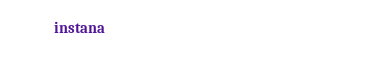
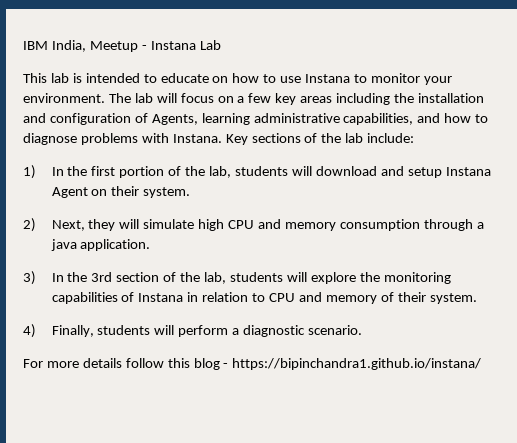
[54,21,105,33] instana -> [23,40,221,52] [23,73,452,85] [23,93,484,105] [23,113,489,125] [23,133,415,145] [23,165,491,179] [51,186,191,198] [23,218,484,232] [50,239,151,251] [23,271,451,285] [51,292,477,304] [23,324,363,338] [23,358,482,370] IBM India, Meetup - Instana Lab // This lab is intended to educate on how to use Instana to monitor your environment. The lab will focus on a few key areas including the installation and configuration of Agents, learning administrative capabilities, and how to diagnose problems with Instana. Key sections of the lab include: // 1) In the first portion of the lab, students will download and setup Instana Agent on their system. // 2) Next, they will simulate high CPU and memory consumption through a java application. // 3) In the 3rd section of the lab, students will explore the monitoring capabilities of Instana in relation to CPU and memory of their system. // 4) Finally, students will perform a diagnostic scenario. // For more details follow this blog - https://bipinchandra1.github.io/instana/

